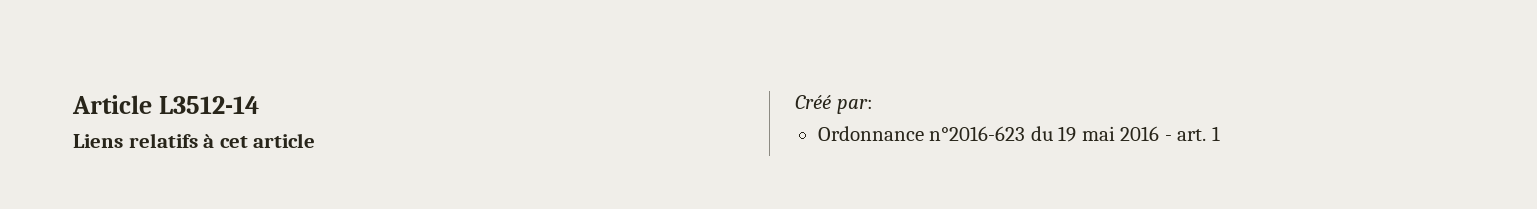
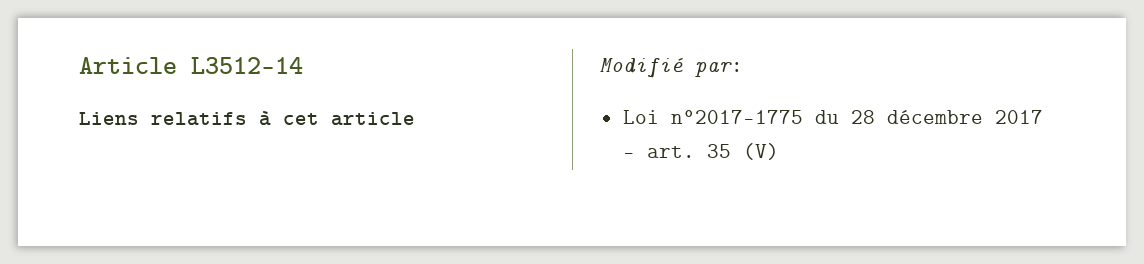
[795,95,831,109] Créé -> [599,58,683,78] Modifié
[817,126,1220,142] Ordonnance n°2016-623 du 19 mai 2016 - art. 1 -> [622,110,1043,124] [622,143,779,160] Loi n°2017-1775 du 28 décembre 2017 - art. 35 (V)

